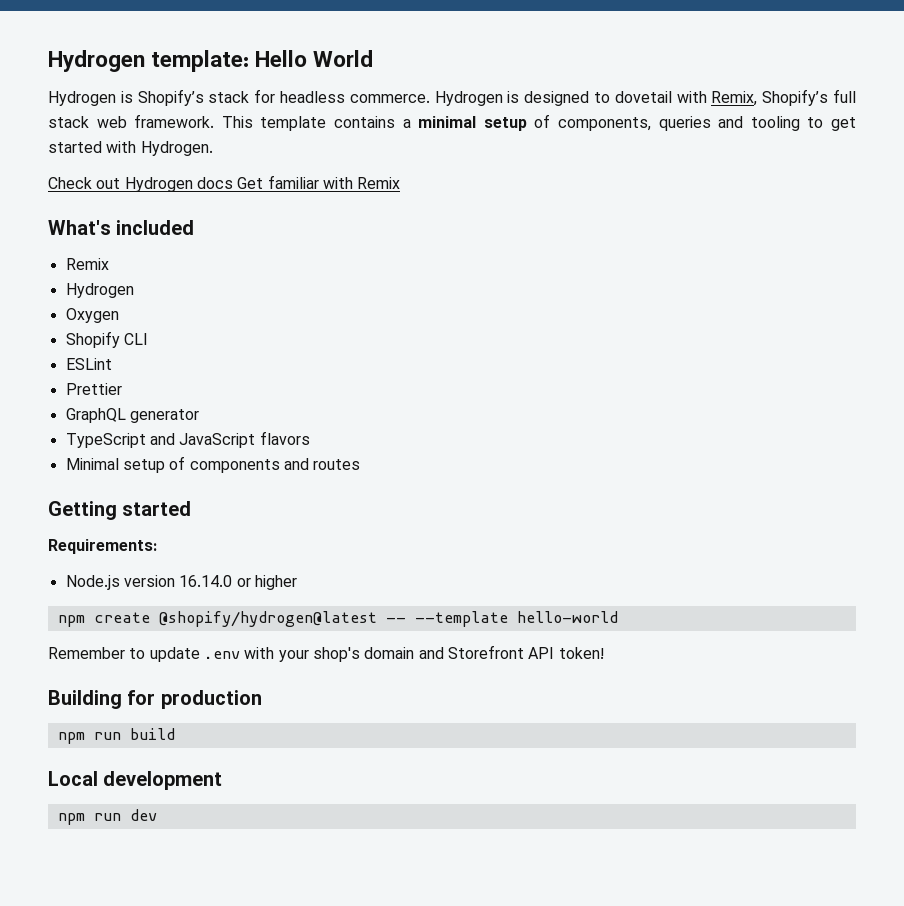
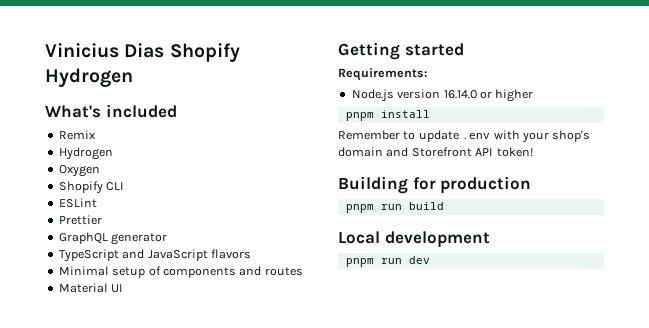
[48,50,374,72] [48,89,856,106] [48,114,857,131] [48,141,213,156] [48,175,401,192] Hydrogen template: Hello World // Hydrogen is Shopify’s stack for headless commerce. Hydrogen is designed to dovetail with Remix, Shopify’s full stack web framework. This template contains a minimal setup of components, queries and tooling to get started with Hydrogen. // Check out Hydrogen docs Get familiar with Remix -> [45,43,240,62] [45,68,133,87] Vinicius Dias Shopify Hydrogen
(361, 464) none -> [58,283,124,293] // Material UI
[57,611,618,627] npm create @shopify/hydrogen@latest -- --template hello-world -> [345,110,430,121] pnpm install
[57,732,85,744] npm -> [345,204,374,213] pnpm
[57,813,85,825] npm -> [345,258,374,267] pnpm

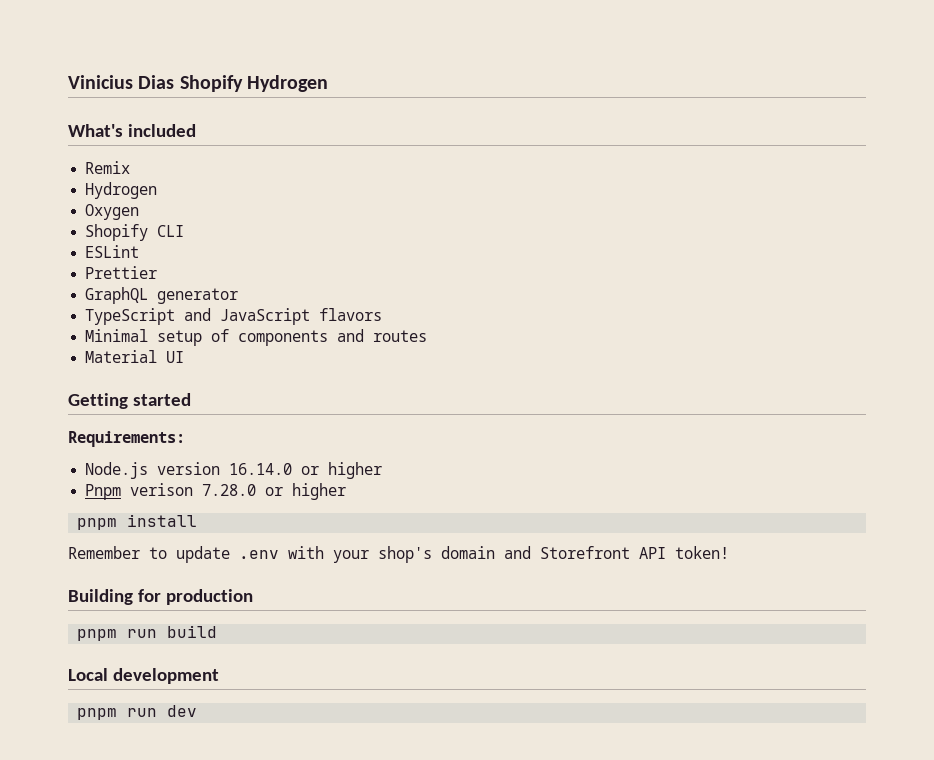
(534, 95) none -> [85,483,347,500] // Pnpm verison 7.28.0 or higher

